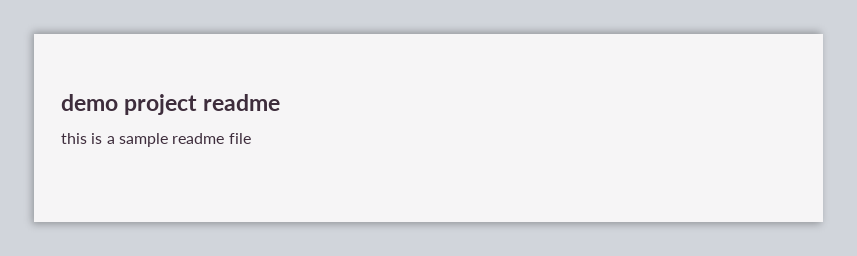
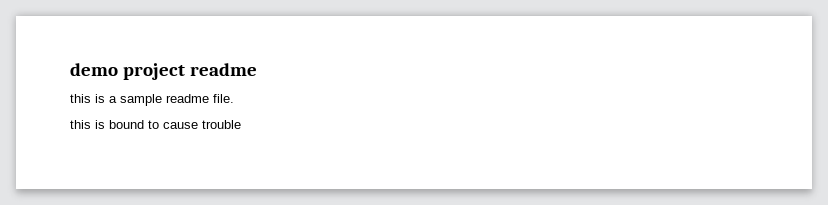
[228,133,251,144] file -> [213,94,234,103] [70,120,241,129] file. // this is bound to cause trouble

